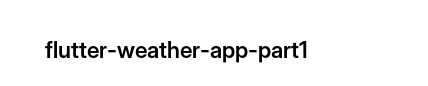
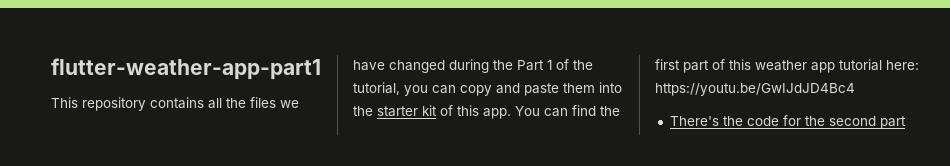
(308, 52) none -> [51,97,299,111] [353,59,593,73] [353,82,622,96] [353,105,620,119] [655,59,919,73] [655,83,855,96] [669,115,906,129] // This repository contains all the files we have changed during the Part 1 of the tutorial, you can copy and paste them into the starter kit of this app. You can find the first part of this weather app tutorial here: https://youtu.be/GwIJdJD4Bc4 // There's the code for the second part

